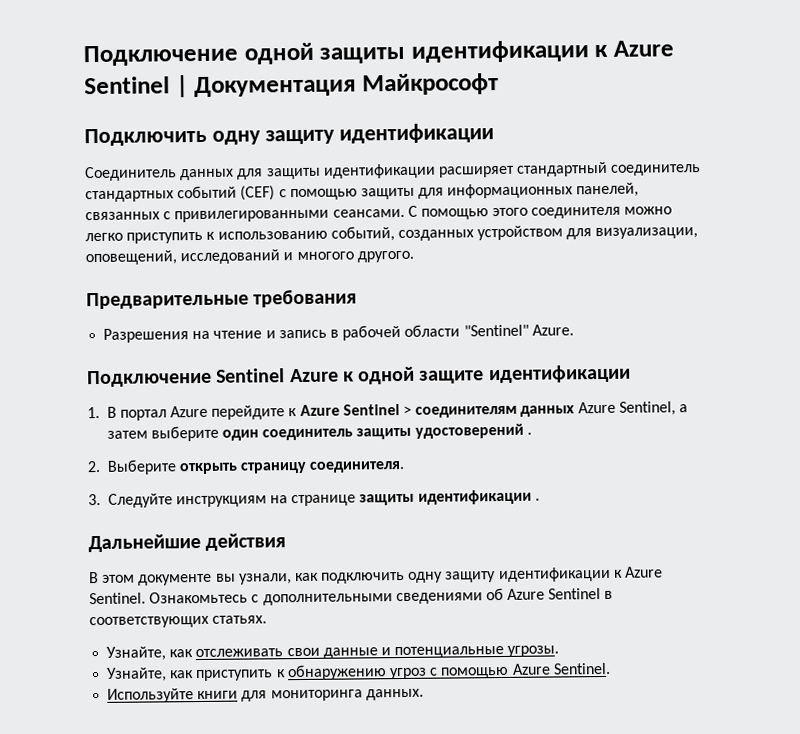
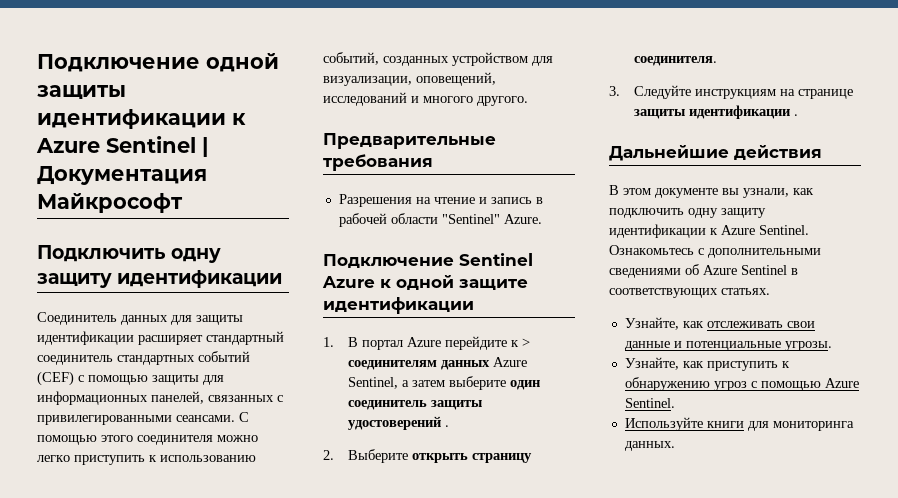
[299,404,400,417] Azure Sentinel -> (519, 343) none

